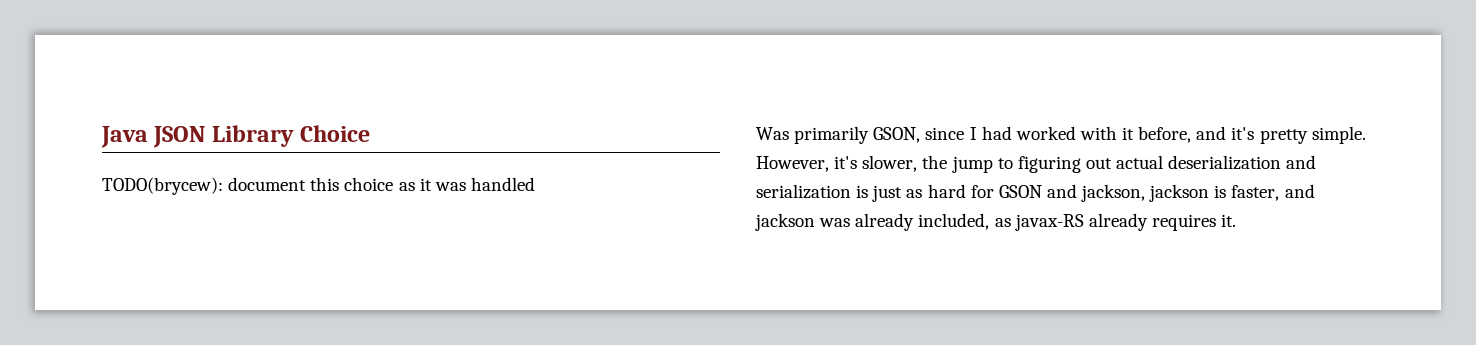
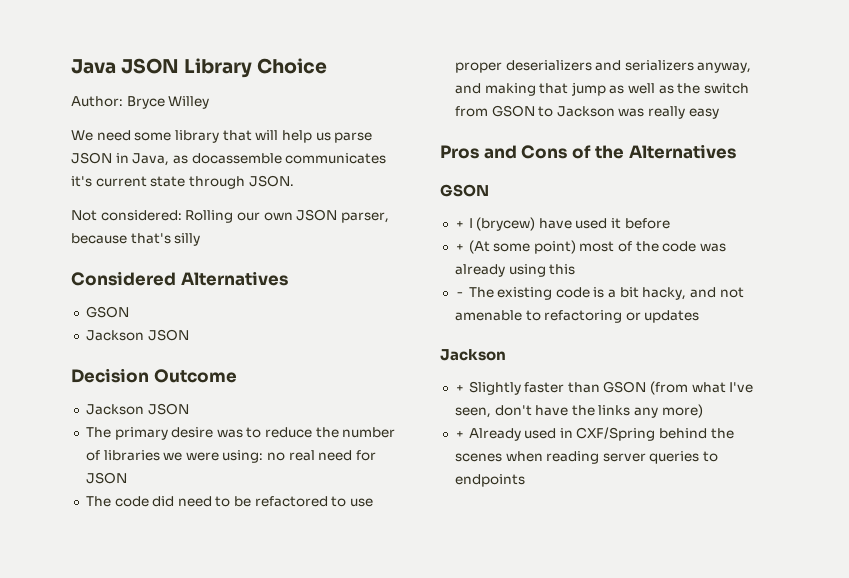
[102,177,535,195] [756,126,1366,144] [756,155,1317,173] [756,184,1315,202] [755,213,1237,231] TODO(brycew): document this choice as it was handled // Was primarily GSON, since I had worked with it before, and it's pretty simple. However, it's slower, the jump to figuring out actual deserialization and serialization is just as hard for GSON and jackson, jackson is faster, and jackson was already included, as javax-RS already requires it. -> [71,96,210,109] [71,130,373,143] [71,152,387,166] [71,175,294,189] [71,209,389,223] [71,233,201,246] [71,271,288,286] [85,306,129,318] [85,329,189,341] [71,368,237,383] [85,403,189,415] [85,427,396,440] [85,450,377,463] [85,472,127,484] [85,496,374,507] [454,60,752,73] [454,82,750,96] [454,105,719,119] [440,144,736,159] [440,184,489,197] [454,217,670,231] [454,240,727,254] [454,264,576,277] [454,287,744,300] [454,310,700,323] [440,349,506,361] [454,381,754,395] [454,404,703,418] [454,427,734,441] [454,451,719,464] [454,474,525,487] Author: Bryce Willey // We need some library that will help us parse JSON in Java, as docassemble communicates it's current state through JSON. // Not considered: Rolling our own JSON parser, because that's silly // Considered Alternatives // GSON // Jackson JSON // Decision Outcome // Jackson JSON // The primary desire was to reduce the number of libraries we were using: no real need for JSON // The code did need to be refactored to use proper deserializers and serializers anyway, and making that jump as well as the switch from GSON to Jackson was really easy // Pros and Cons of the Alternatives // GSON // + I (brycew) have used it before // + (At some point) most of the code was already using this // - The existing code is a bit hacky, and not amenable to refactoring or updates // Jackson // + Slightly faster than GSON (from what I've seen, don't have the links any more) // + Already used in CXF/Spring behind the scenes when reading server queries to endpoints

